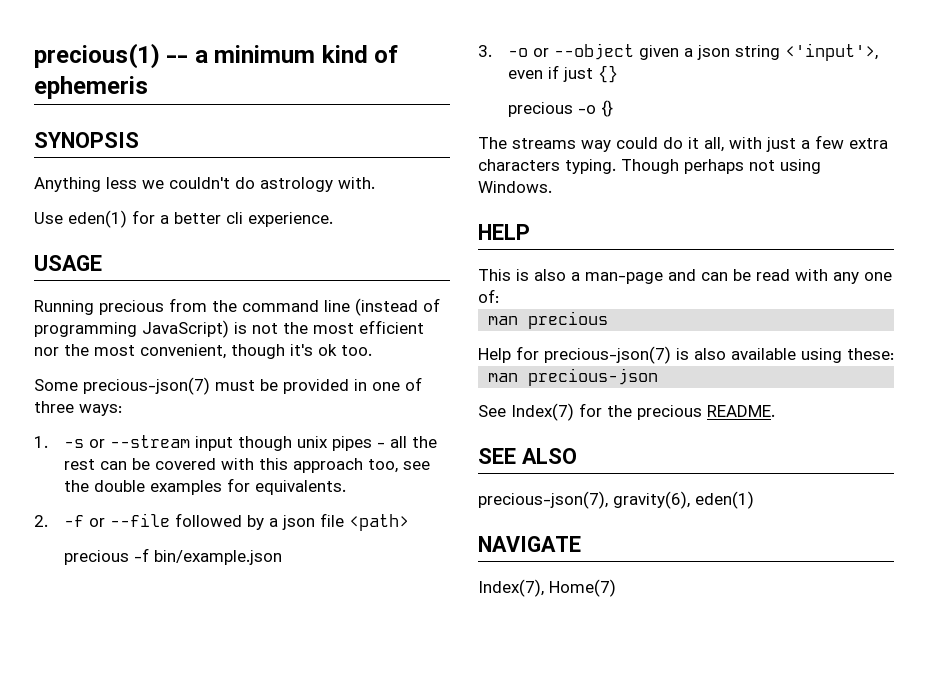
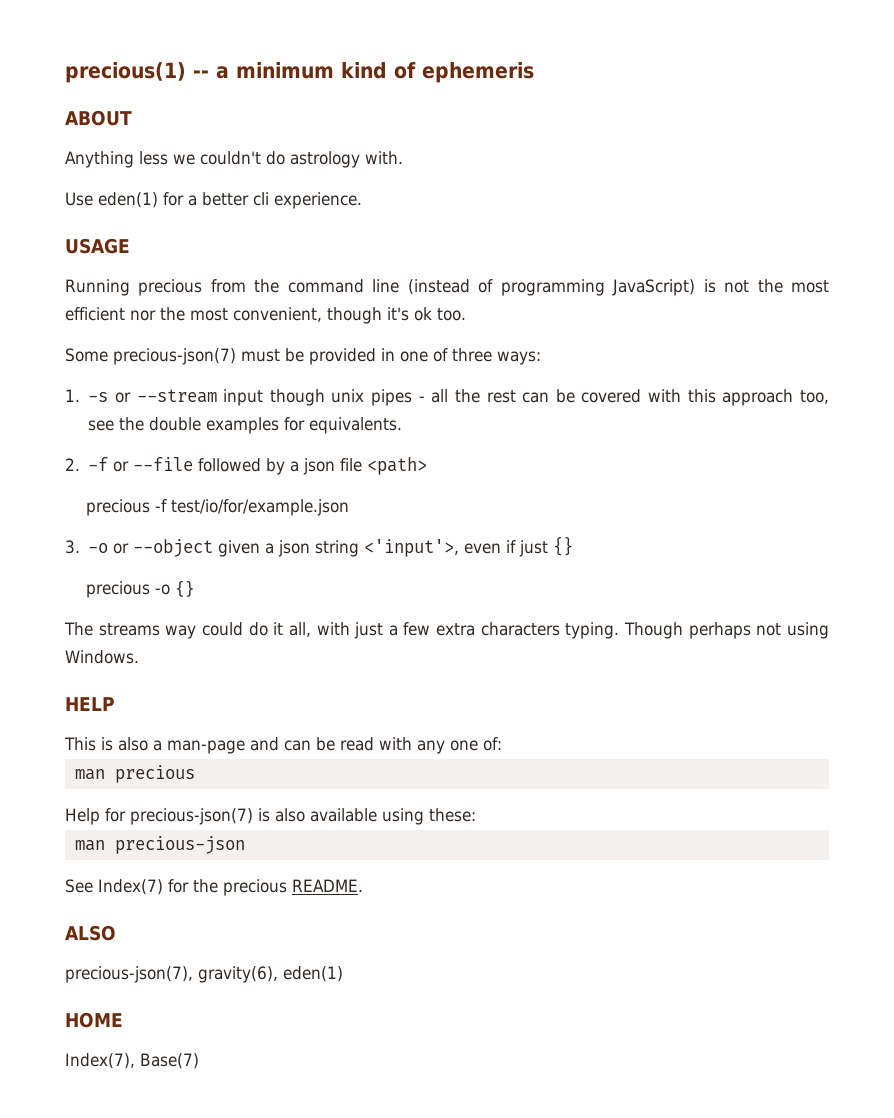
[34,132,139,148] SYNOPSIS -> [65,110,132,126] ABOUT
[153,550,282,565] bin/example.json -> [170,499,349,516] test/io/for/example.json
[478,448,516,464] SEE -> (363, 885) none
[478,536,581,552] NAVIGATE -> [65,1012,123,1028] HOME
[549,579,616,597] Home(7) -> [140,1053,199,1069] Base(7)

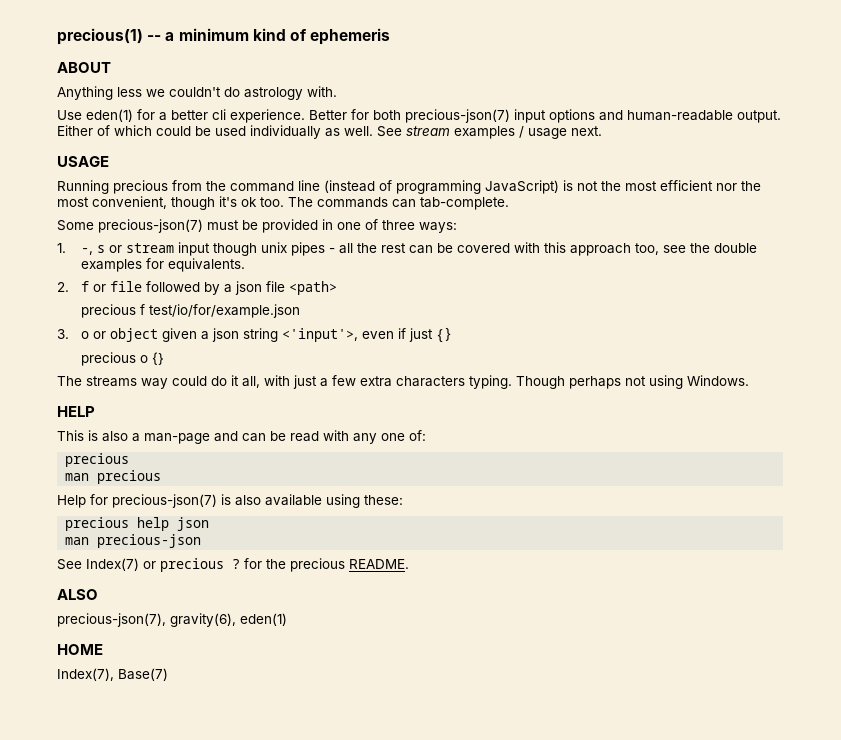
(362, 200) none -> [309,109,781,123] [57,125,602,139] Better for both precious-json(7) input options and human-readable output. Either of which could be used individually as well. See stream examples / usage next.
(466, 314) none -> [288,197,509,210] The commands can tab-complete.
[88,389,217,403] -s or --stream -> [81,243,175,255] -, s or stream
[88,457,194,472] -f or --file -> [81,281,143,292] f or file
[154,499,167,512] -f -> [140,304,146,315] f
[88,539,214,557] -o or --object -> [81,328,159,342] o or object
[154,584,170,595] -o -> [140,355,149,363] o
(502, 744) none -> [65,453,130,467] // precious
(476, 815) none -> [65,517,210,531] // precious help json
(163, 887) none -> [143,558,240,572] or precious ?

